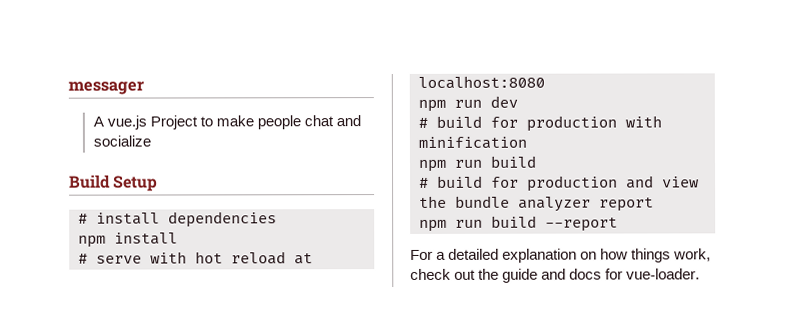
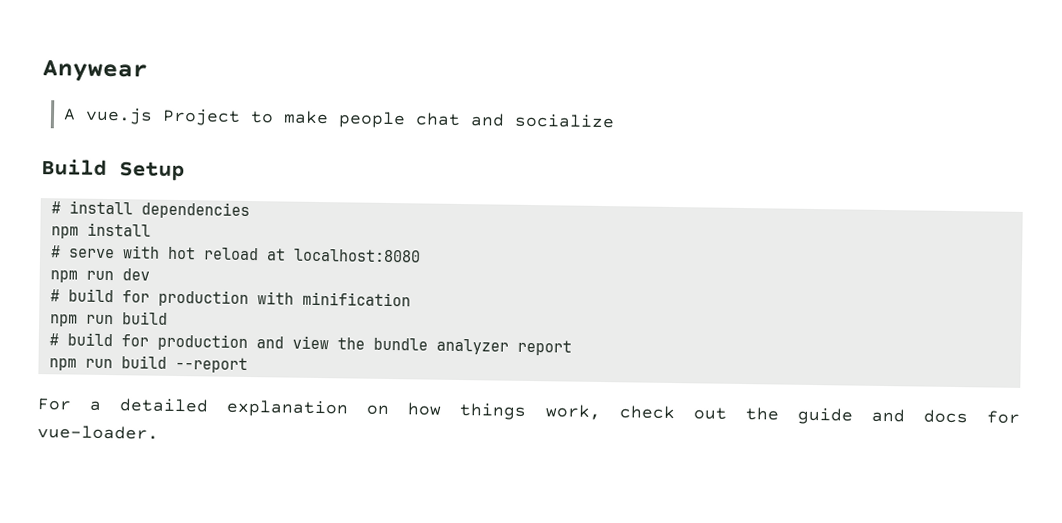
[68,81,144,95] messager -> [42,59,148,83] Anywear

